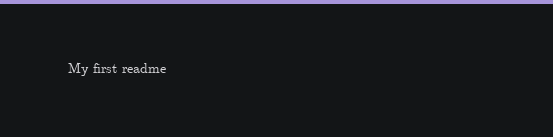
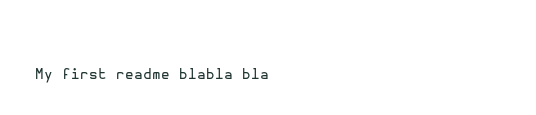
(166, 68) none -> [179,68,269,79] blabla bla

